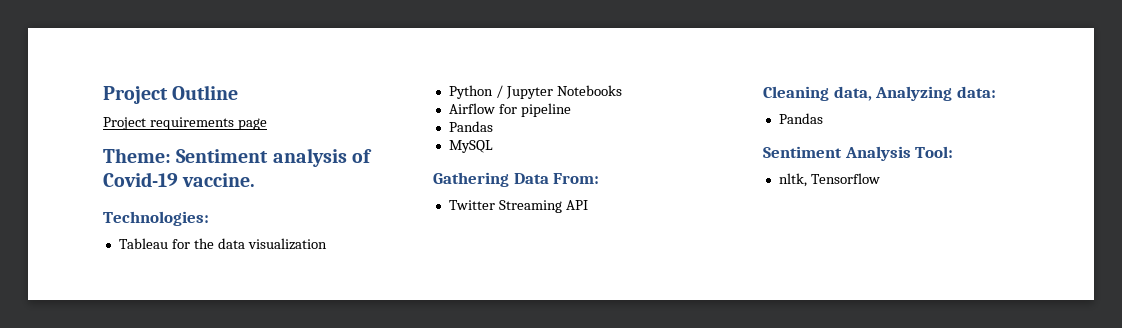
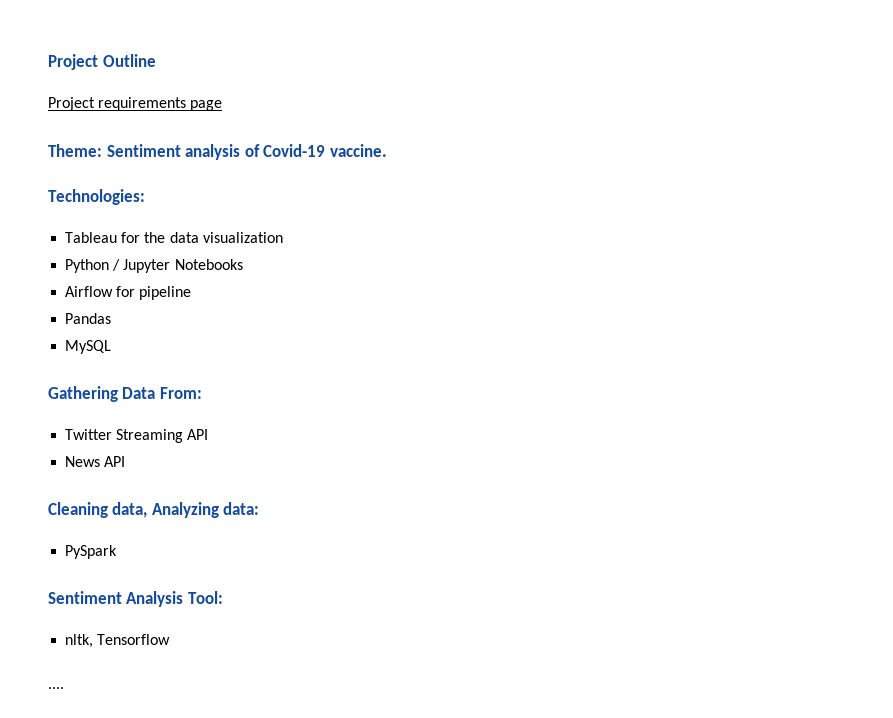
(588, 205) none -> [65,456,126,467] // News API
[778,113,823,124] Pandas -> [65,545,118,559] PySpark
(880, 178) none -> [48,687,64,689] // ....

